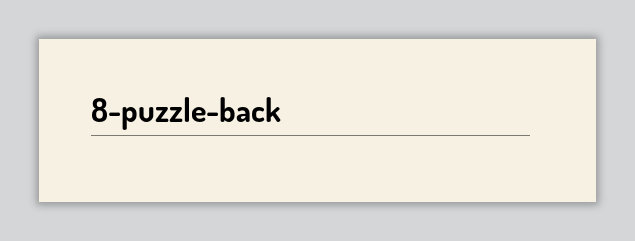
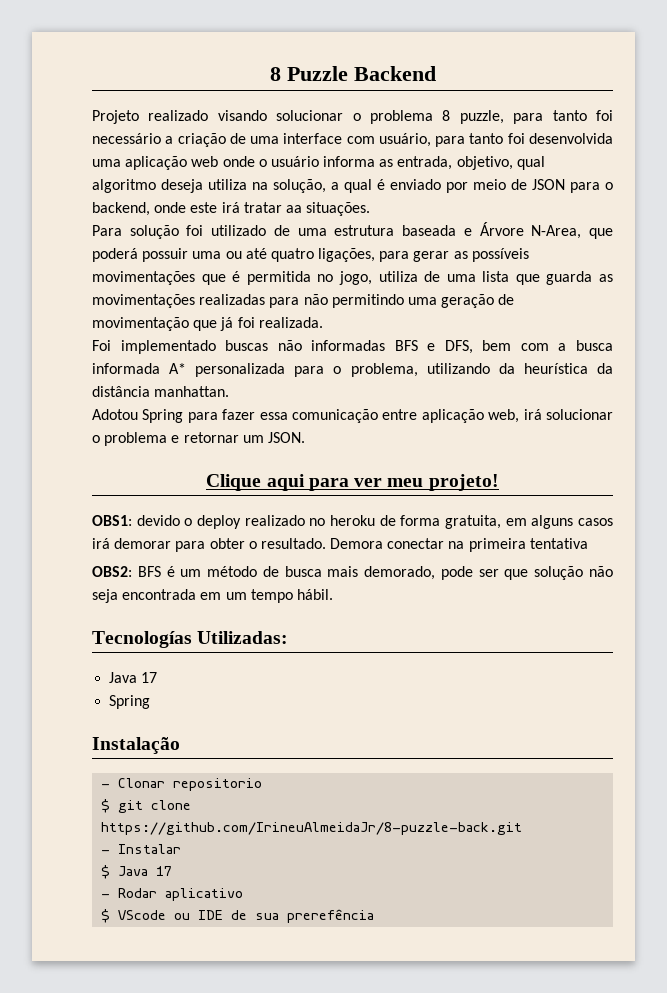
[91,97,281,130] 8-puzzle-back -> [269,66,436,81] [92,110,613,124] [92,133,613,147] [92,156,545,170] [92,179,613,193] [92,202,371,216] [92,222,613,239] [92,248,529,262] [92,271,613,285] [92,294,515,308] [92,317,323,331] [92,340,613,354] [92,363,613,377] [92,386,230,397] [92,409,613,423] [92,432,305,446] [206,474,499,491] [92,515,614,529] [92,538,588,552] [92,566,613,580] [92,589,333,603] [92,631,289,648] [109,672,158,683] [109,695,151,709] [92,737,180,754] [101,778,263,791] [101,799,192,813] [101,822,523,835] [101,844,182,854] [101,865,173,879] [101,888,244,901] [101,909,375,923] 8 Puzzle Backend // Projeto realizado visando solucionar o problema 8 puzzle, para tanto foi necessário a criação de uma interface com usuário, para tanto foi desenvolvida uma aplicação web onde o usuário informa as entrada, objetivo, qual algoritmo deseja utiliza na solução, a qual é enviado por meio de JSON para o backend, onde este irá tratar aa situações. // Para solução foi utilizado de uma estrutura baseada e Árvore N-Area, que poderá possuir uma ou até quatro ligações, para gerar as possíveis movimentações que é permitida no jogo, utiliza de uma lista que guarda as movimentações realizadas para não permitindo uma geração de movimentação que já foi realizada. // Foi implementado buscas não informadas BFS e DFS, bem com a busca informada A* personalizada para o problema, utilizando da heurística da distância manhattan. // Adotou Spring para fazer essa comunicação entre aplicação web, irá solucionar o problema e retornar um JSON. // Clique aqui para ver meu projeto! // OBS1: devido o deploy realizado no heroku de forma gratuita, em alguns casos irá demorar para obter o resultado. Demora conectar na primeira tentativa // OBS2: BFS é um método de busca mais demorado, pode ser que solução não seja encontrada em um tempo hábil. // Tecnologías Utilizadas: // Java 17 // Spring // Instalação // - Clonar repositorio // $ git clone https://github.com/IrineuAlmeidaJr/8-puzzle-back.git // - Instalar // $ Java 17 // - Rodar aplicativo // $ VScode ou IDE de sua prerefência

